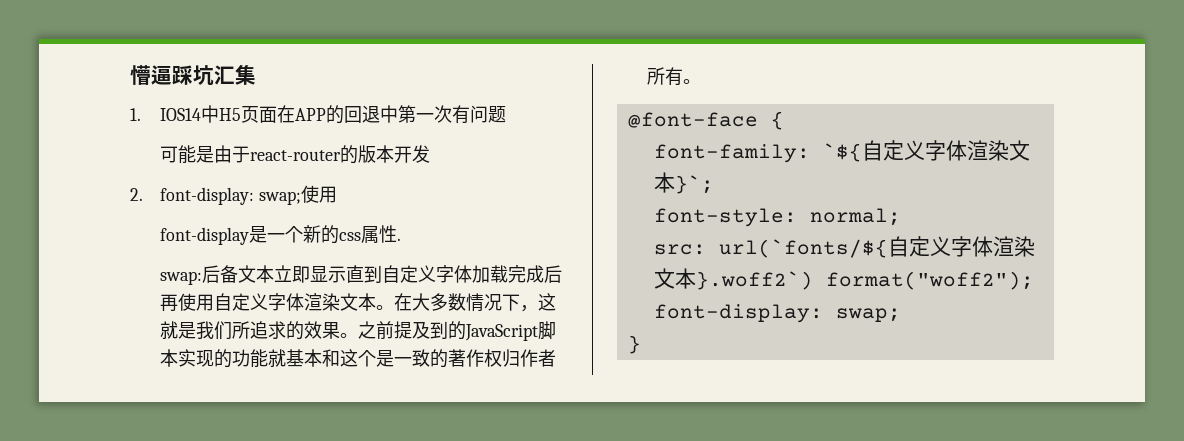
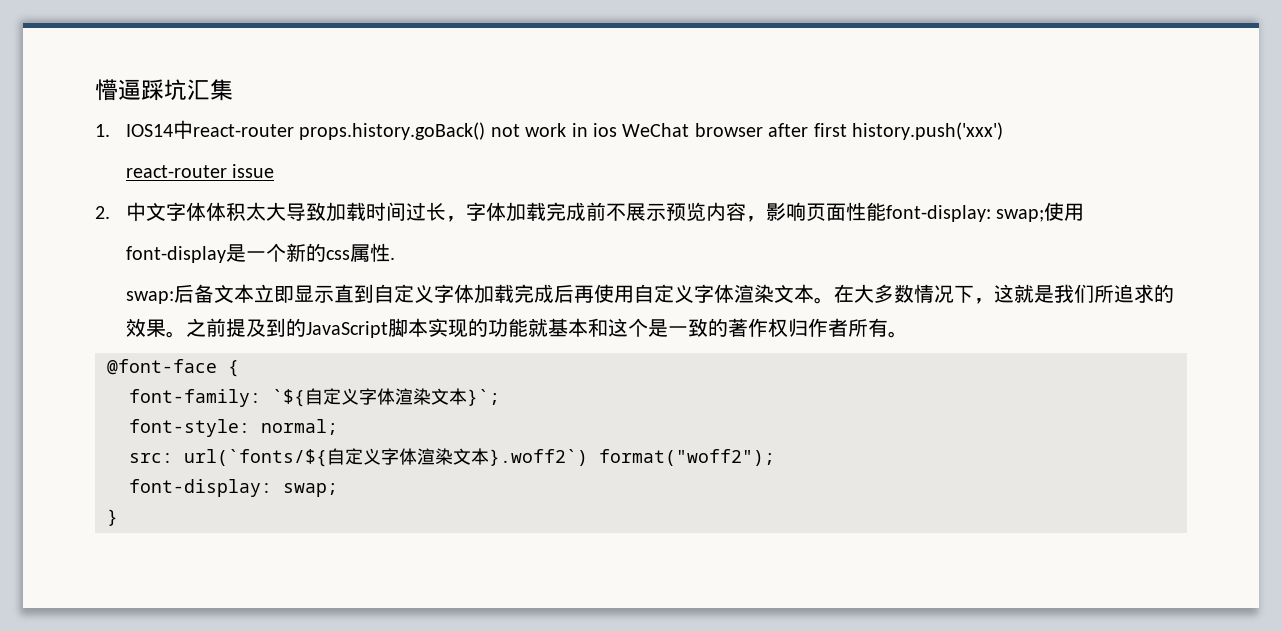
[219,105,507,124] [160,145,431,164] [130,188,143,201] H5页面在APP的回退中第一次有问题 // 可能是由于react-router的版本开发 // 2. -> [192,122,1003,140] [125,164,275,178] [95,202,886,222] react-router props.history.goBack() not work in ios WeChat browser after first history.push('xxx') // react-router issue // 2.中文字体体积太大导致加载时间过长，字体加载完成前不展示预览内容，影响页面性能

